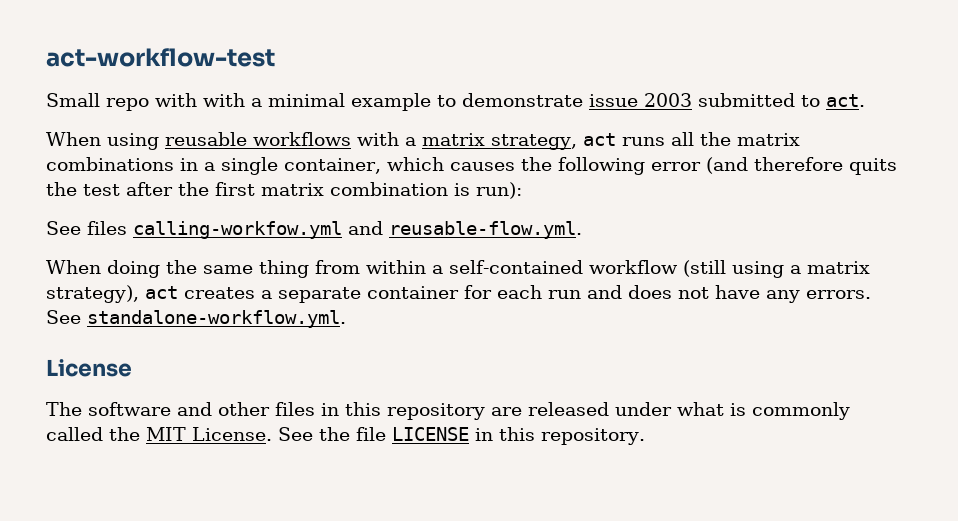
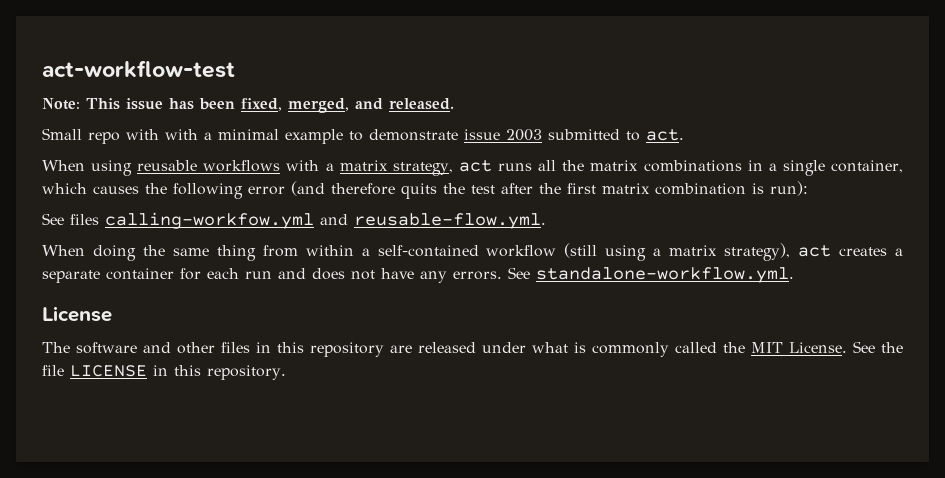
(275, 57) none -> [42,98,454,113] // Note: This issue has been fixed, merged, and released.

